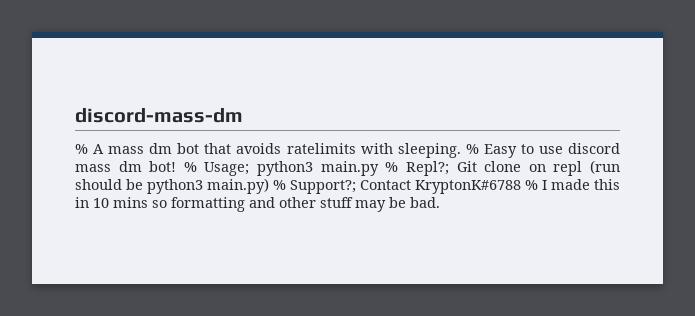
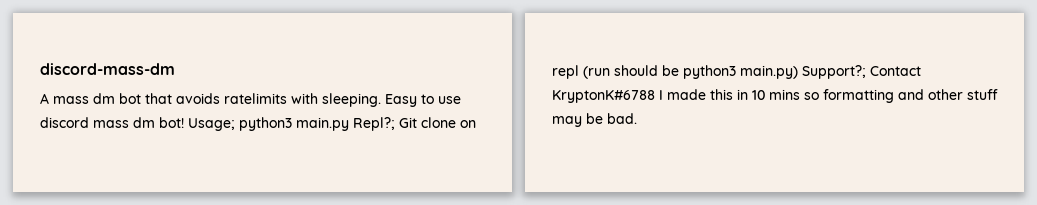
[75,144,88,154] % -> (175, 69) none
[465,144,479,154] % -> (381, 100) none
[183,162,197,172] % -> (184, 122) none
[385,162,399,172] % -> (349, 124) none
[273,180,286,190] % -> (798, 72) none
[525,180,538,190] % -> (655, 96) none

